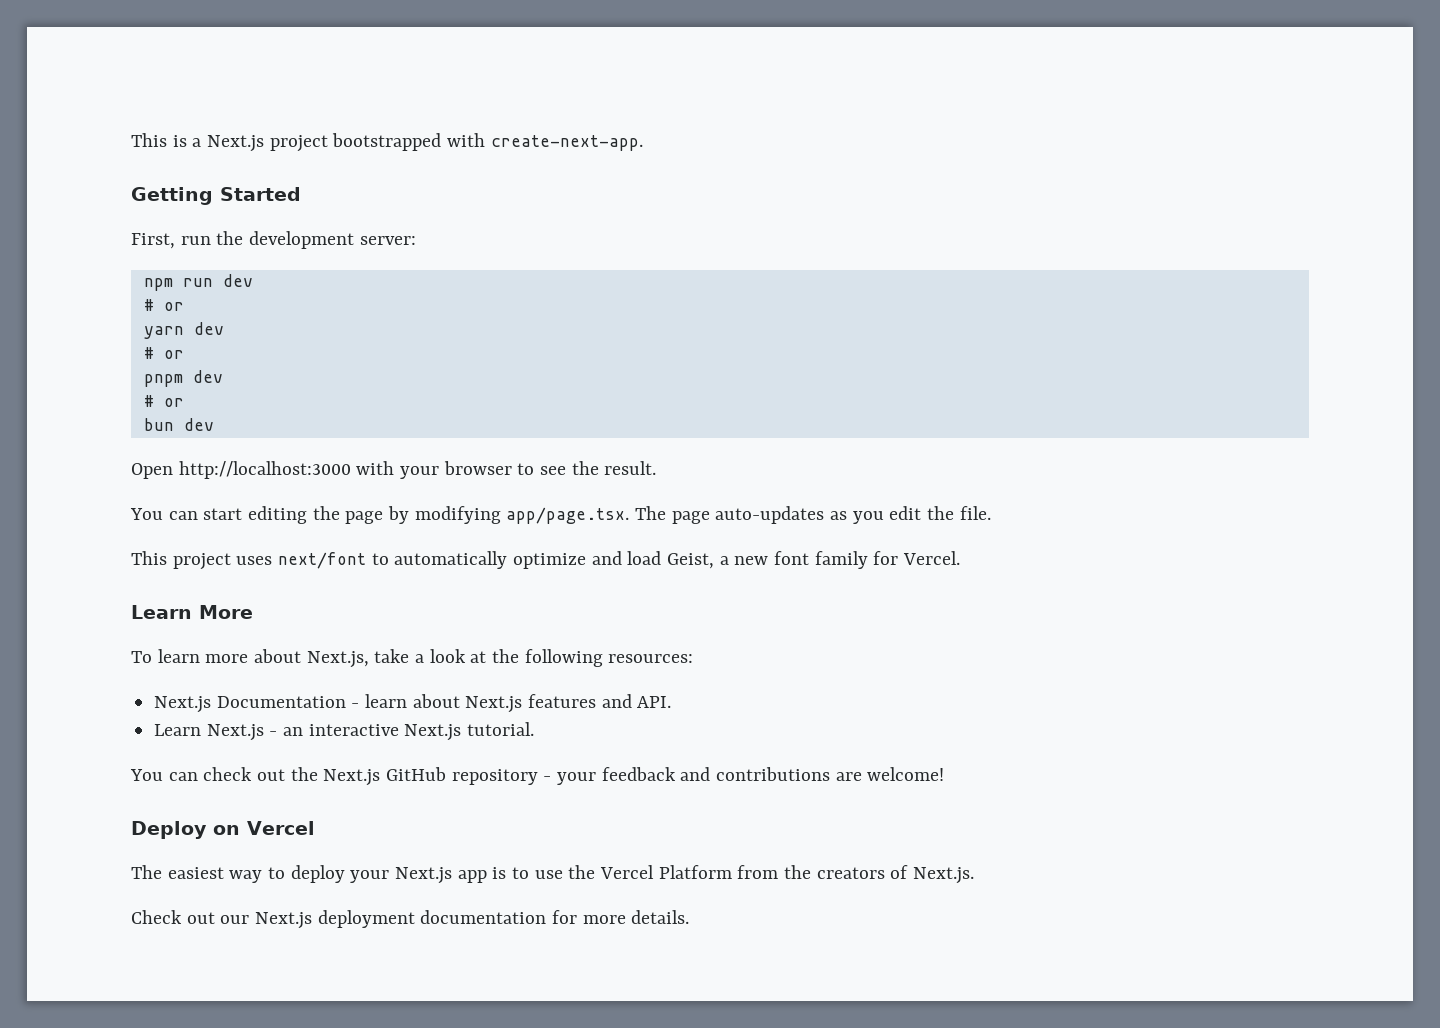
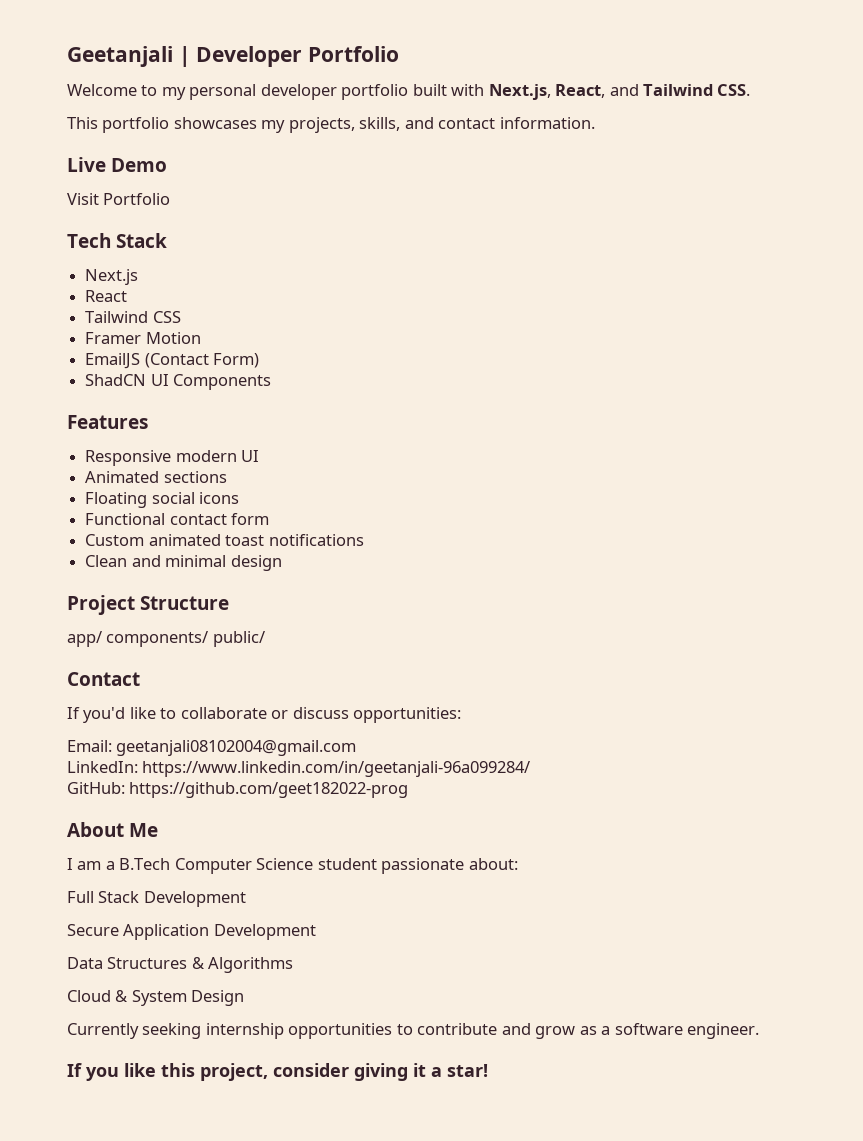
[131,133,643,152] [131,187,301,205] [131,231,416,249] [143,274,253,291] [143,299,184,311] [143,322,224,339] [143,347,184,359] [143,370,223,387] [143,395,184,407] [143,418,214,431] [131,461,657,479] [130,506,991,524] [131,551,961,570] [131,605,253,619] [131,649,694,668] [154,694,672,713] [154,722,535,741] [130,767,945,786] [131,821,315,839] [131,865,975,884] [131,910,690,929] This is a Next.js project bootstrapped with create-next-app. // Getting Started // First, run the development server: // npm run dev // # or // yarn dev // # or // pnpm dev // # or // bun dev // Open http://localhost:3000 with your browser to see the result. // You can start editing the page by modifying app/page.tsx. The page auto-updates as you edit the file. // This project uses next/font to automatically optimize and load Geist, a new font family for Vercel. // Learn More // To learn more about Next.js, take a look at the following resources: // Next.js Documentation - learn about Next.js features and API. // Learn Next.js - an interactive Next.js tutorial. // You can check out the Next.js GitHub repository - your feedback and contributions are welcome! // Deploy on Vercel // The easiest way to deploy your Next.js app is to use the Vercel Platform from the creators of Next.js. // Check out our Next.js deployment documentation for more details. -> [67,46,400,67] [67,84,751,100] [67,117,595,133] [67,157,168,172] [67,193,171,205] [67,233,168,248] [85,269,139,285] [85,290,128,302] [85,311,181,323] [85,332,201,344] [85,353,260,369] [85,374,272,390] [67,415,148,429] [85,450,260,466] [85,471,227,483] [85,492,240,508] [85,513,270,525] [85,534,364,546] [85,555,282,571] [67,595,230,615] [67,631,265,647] [67,672,140,686] [67,707,462,723] [67,740,357,756] [67,761,531,777] [67,782,409,798] [67,822,159,837] [67,858,518,874] [67,891,246,907] [67,924,316,940] [67,957,294,973] [67,990,245,1006] [67,1023,760,1039] [67,1063,488,1081] Geetanjali | Developer Portfolio // Welcome to my personal developer portfolio built with Next.js, React, and Tailwind CSS. // This portfolio showcases my projects, skills, and contact information. // Live Demo // Visit Portfolio // Tech Stack // Next.js // React // Tailwind CSS // Framer Motion // EmailJS (Contact Form) // ShadCN UI Components // Features // Responsive modern UI // Animated sections // Floating social icons // Functional contact form // Custom animated toast notifications // Clean and minimal design // Project Structure // app/ components/ public/ // Contact // If you'd like to collaborate or discuss opportunities: // Email: geetanjali08102004@gmail.com // LinkedIn: https://www.linkedin.com/in/geetanjali-96a099284/ // GitHub: https://github.com/geet182022-prog // About Me // I am a B.Tech Computer Science student passionate about: // Full Stack Development // Secure Application Development // Data Structures & Algorithms // Cloud & System Design // Currently seeking internship opportunities to contribute and grow as a software engineer. // If you like this project, consider giving it a star!

